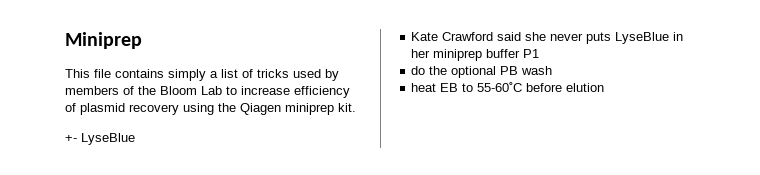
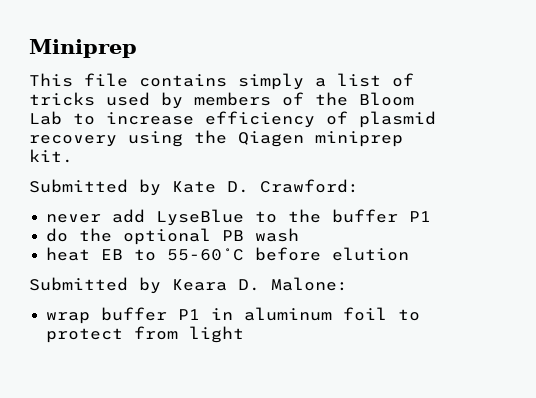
[65,133,135,145] [411,32,684,44] [411,49,483,61] +- LyseBlue // Kate Crawford said she never puts LyseBlue in her miniprep -> [29,179,359,196] [46,209,322,226] Submitted by Kate D. Crawford: // never add LyseBlue to the
(605, 87) none -> [29,277,348,294] [46,307,421,324] [46,326,245,343] // Submitted by Keara D. Malone: // wrap buffer P1 in aluminum foil to protect from light

